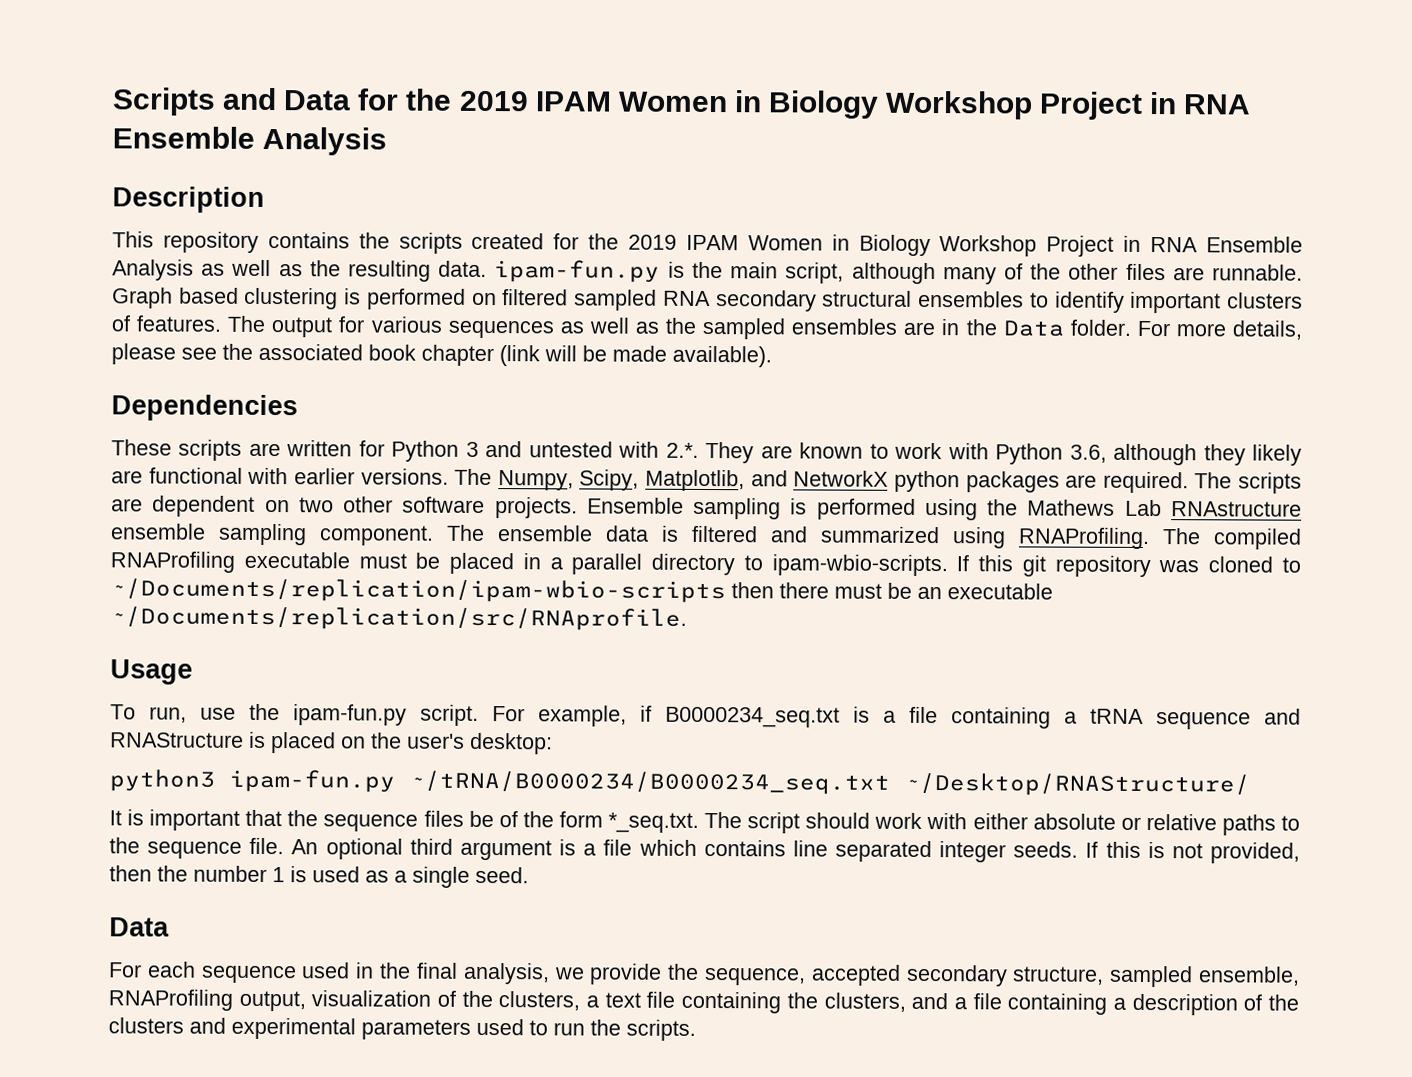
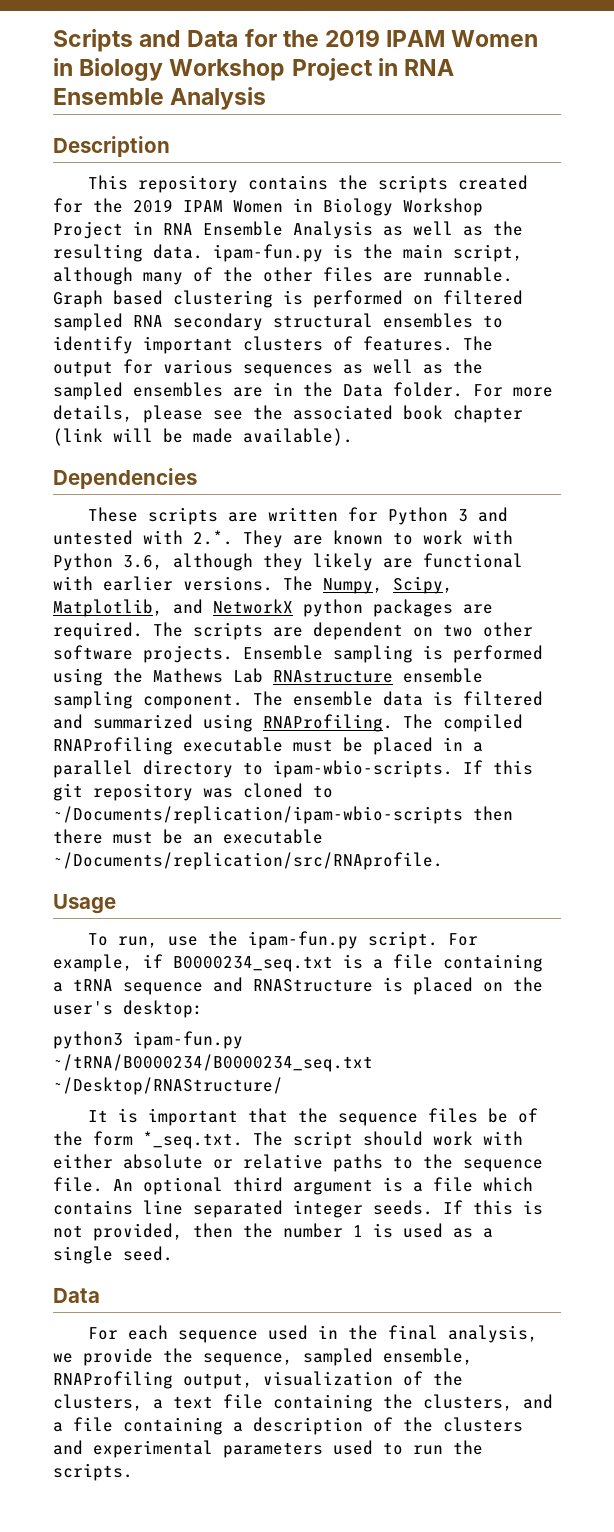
[810,964,1105,987] accepted secondary structure, -> (293, 1359) none

